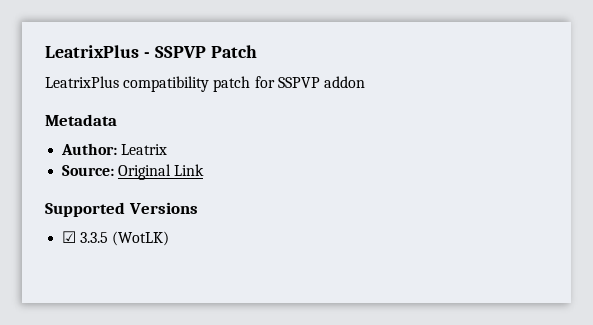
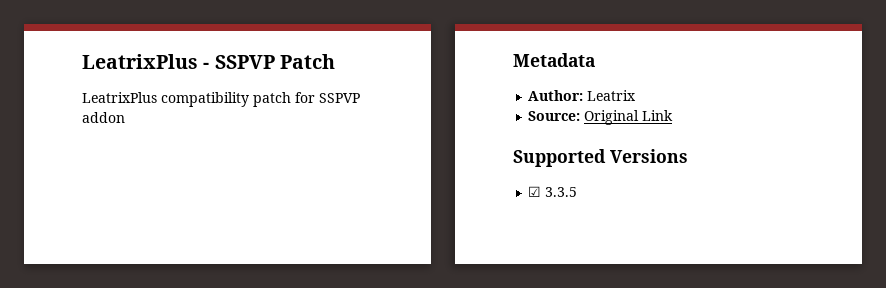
[112,231,170,246] (WotLK) -> (578, 192) none

